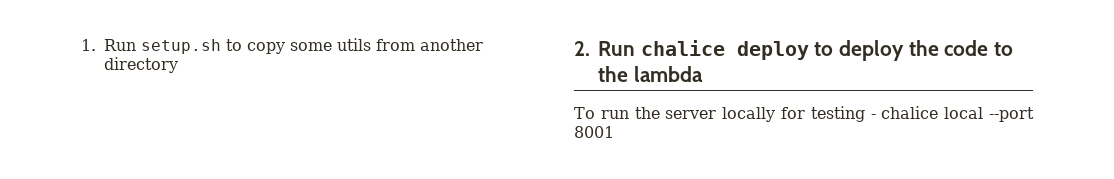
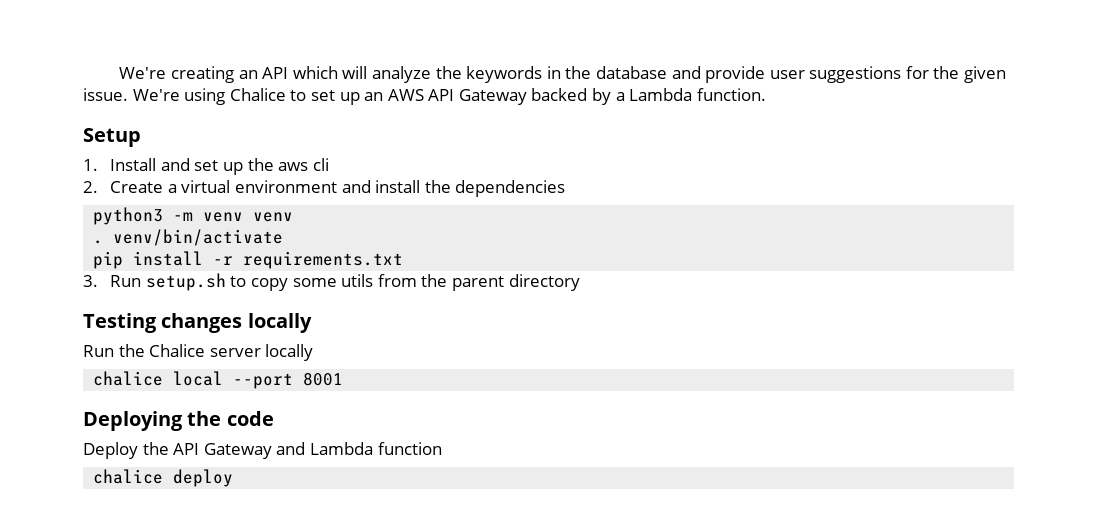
[81,39,96,51] 1. -> [119,66,1007,83] [83,88,766,105] [83,128,141,147] [83,158,329,175] [83,180,566,197] [93,207,294,225] [93,229,284,246] [93,251,404,269] [83,275,98,287] We're creating an API which will analyze the keywords in the database and provide user suggestions for the given issue. We're using Chalice to set up an AWS API Gateway backed by a Lambda function. // Setup // 1. Install and set up the aws cli // 2. Create a virtual environment and install the dependencies // python3 -m venv venv // . venv/bin/activate // pip install -r requirements.txt // 3.
[420,39,483,51] another -> [421,274,505,291] the parent
[574,40,1014,61] [598,66,703,82] [574,107,660,119] 2. Run chalice deploy to deploy the code to the lambda // To run the -> [83,313,312,333] [83,344,206,357] Testing changes locally // Run the Chalice
[780,106,876,122] for testing - -> (314, 352) //
(614, 132) none -> [83,411,274,431] [83,442,442,459] [93,469,234,487] // Deploying the code // Deploy the API Gateway and Lambda function // chalice deploy

